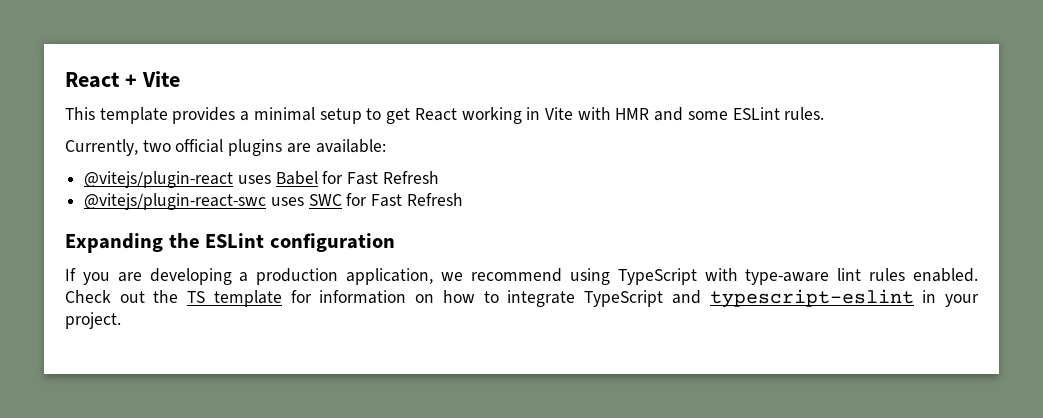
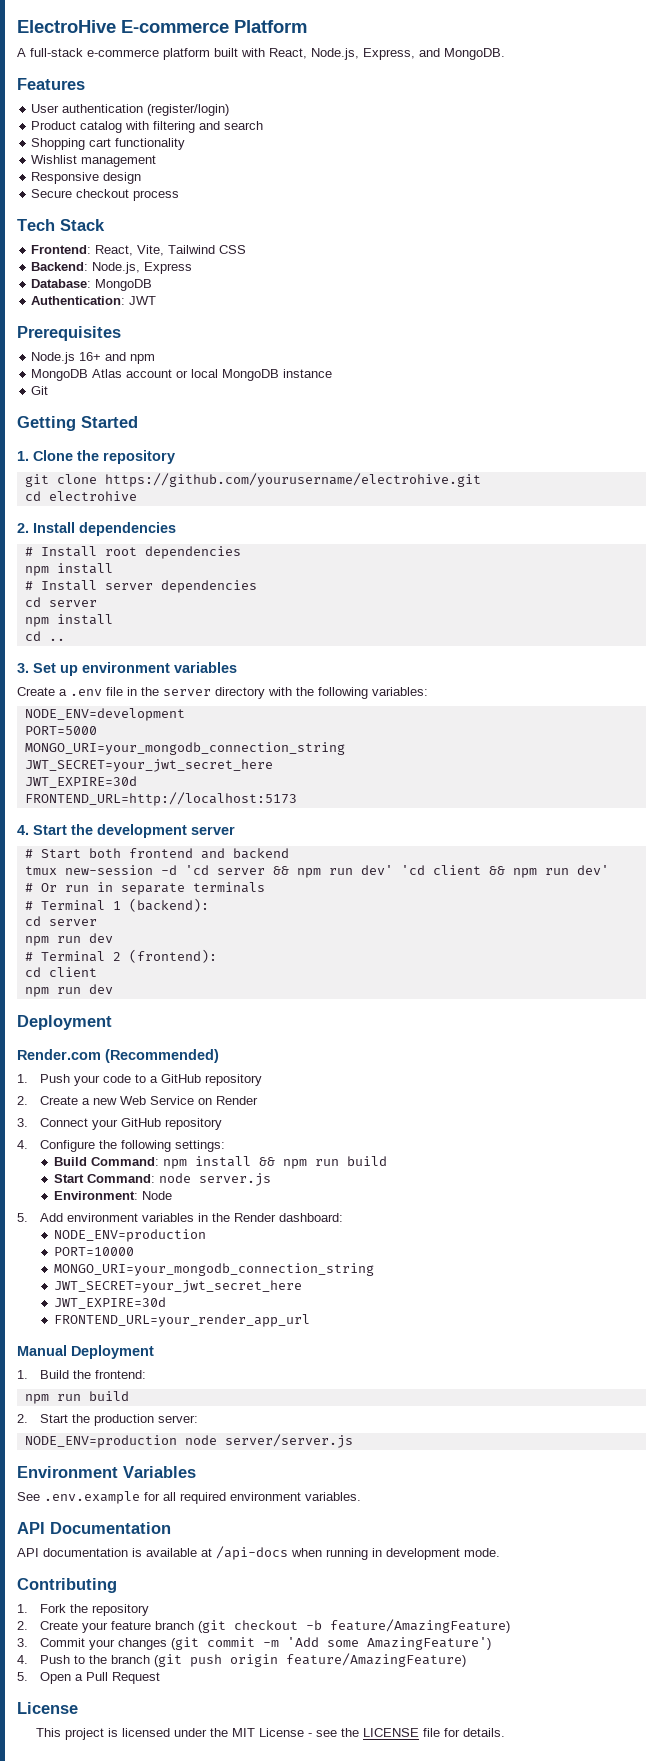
[65,71,180,88] [65,107,825,124] [65,139,386,156] [84,171,439,188] [84,193,463,210] [65,233,395,253] [65,268,979,285] [65,289,980,308] [65,312,121,329] React + Vite // This template provides a minimal setup to get React working in Vite with HMR and some ESLint rules. // Currently, two official plugins are available: // @vitejs/plugin-react uses Babel for Fast Refresh // @vitejs/plugin-react-swc uses SWC for Fast Refresh // Expanding the ESLint configuration // If you are developing a production application, we recommend using TypeScript with type-aware lint rules enabled. Check out the TS template for information on how to integrate TypeScript and typescript-eslint in your project. -> [17,20,307,33] [17,48,505,60] [17,78,85,90] [31,104,230,116] [31,121,264,133] [31,138,186,150] [31,155,157,167] [31,172,142,184] [31,189,180,201] [17,219,105,231] [31,245,247,256] [31,262,193,274] [31,279,153,291] [31,296,157,305] [17,326,121,341] [31,352,156,364] [31,369,333,381] [31,386,49,395] [17,416,138,431] [17,450,175,464] [24,473,481,487] [24,491,137,501] [17,522,176,536] [24,546,241,559] [24,563,113,576] [24,580,257,593] [24,597,97,607] [24,614,113,627] [24,631,65,641] [17,662,237,676] [17,687,428,699] [24,708,185,721] [24,726,97,735] [24,742,345,755] [24,759,273,772] [24,776,137,788] [24,792,297,806] [17,824,235,838] [24,848,289,859] [24,865,609,878] [24,882,265,895] [24,898,209,912] [24,916,97,926] [24,933,113,946] [24,949,217,963] [24,967,97,977] [24,984,113,997] [17,1015,112,1030] [17,1049,219,1063] [17,1074,262,1086] [17,1096,258,1105] [17,1118,222,1130] [17,1140,225,1152] [54,1156,388,1169] [54,1173,272,1186] [54,1191,173,1200] [17,1213,343,1222] [54,1229,207,1242] [54,1247,135,1256] [54,1263,375,1276] [54,1280,303,1293] [54,1297,167,1309] [54,1314,311,1327] [17,1345,154,1359] [17,1370,146,1379] [24,1391,129,1404] [17,1414,198,1426] [24,1434,353,1448] [17,1466,196,1478] [17,1491,361,1504] [17,1522,171,1534] [17,1546,500,1560] [17,1578,117,1593] [17,1604,149,1616] [17,1619,510,1633] [17,1637,491,1650] [17,1653,466,1667] [17,1672,160,1684] [17,1702,78,1714] [36,1728,506,1740] ElectroHive E-commerce Platform // A full-stack e-commerce platform built with React, Node.js, Express, and MongoDB. // Features // User authentication (register/login) // Product catalog with filtering and search // Shopping cart functionality // Wishlist management // Responsive design // Secure checkout process // Tech Stack // Frontend: React, Vite, Tailwind CSS // Backend: Node.js, Express // Database: MongoDB // Authentication: JWT // Prerequisites // Node.js 16+ and npm // MongoDB Atlas account or local MongoDB instance // Git // Getting Started // 1. Clone the repository // git clone https://github.com/yourusername/electrohive.git // cd electrohive // 2. Install dependencies // # Install root dependencies // npm install // # Install server dependencies // cd server // npm install // cd .. // 3. Set up environment variables // Create a .env file in the server directory with the following variables: // NODE_ENV=development // PORT=5000 // MONGO_URI=your_mongodb_connection_string // JWT_SECRET=your_jwt_secret_here // JWT_EXPIRE=30d // FRONTEND_URL=http://localhost:5173 // 4. Start the development server // # Start both frontend and backend // tmux new-session -d 'cd server && npm run dev' 'cd client && npm run dev' // # Or run in separate terminals // # Terminal 1 (backend): // cd server // npm run dev // # Terminal 2 (frontend): // cd client // npm run dev // Deployment // Render.com (Recommended) // 1. Push your code to a GitHub repository // 2. Create a new Web Service on Render // 3. Connect your GitHub repository // 4. Configure the following settings: // Build Command: npm install && npm run build // Start Command: node server.js // Environment: Node // 5. Add environment variables in the Render dashboard: // NODE_ENV=production // PORT=10000 // MONGO_URI=your_mongodb_connection_string // JWT_SECRET=your_jwt_secret_here // JWT_EXPIRE=30d // FRONTEND_URL=your_render_app_url // Manual Deployment // 1. Build the frontend: // npm run build // 2. Start the production server: // NODE_ENV=production node server/server.js // Environment Variables // See .env.example for all required environment variables. // API Documentation // API documentation is available at /api-docs when running in development mode. // Contributing // 1. Fork the repository // 2. Create your feature branch (git checkout -b feature/AmazingFeature) // 3. Commit your changes (git commit -m 'Add some AmazingFeature') // 4. Push to the branch (git push origin feature/AmazingFeature) // 5. Open a Pull Request // License // This project is licensed under the MIT License - see the LICENSE file for details.

